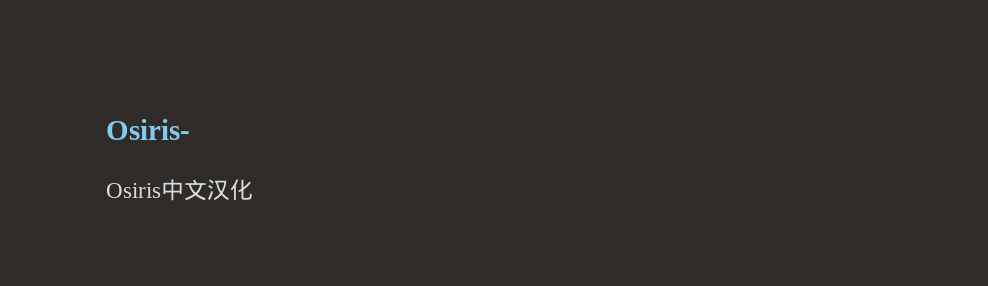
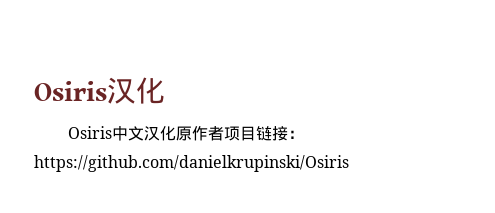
[106,119,190,140] Osiris- -> [34,77,165,104] Osiris汉化
(253, 190) none -> [175,126,304,141] [34,155,349,172] 原作者项目链接：https://github.com/danielkrupinski/Osiris

